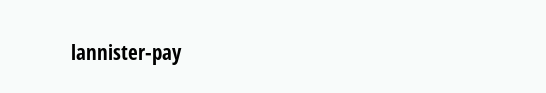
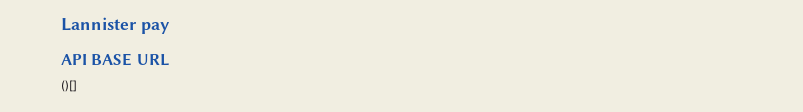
[71,44,182,65] lannister-pay -> [61,17,170,34] [61,53,169,66] [61,80,77,92] Lannister pay // API BASE URL // ()[]

